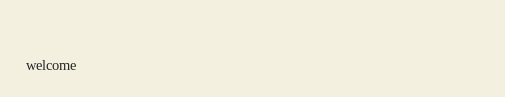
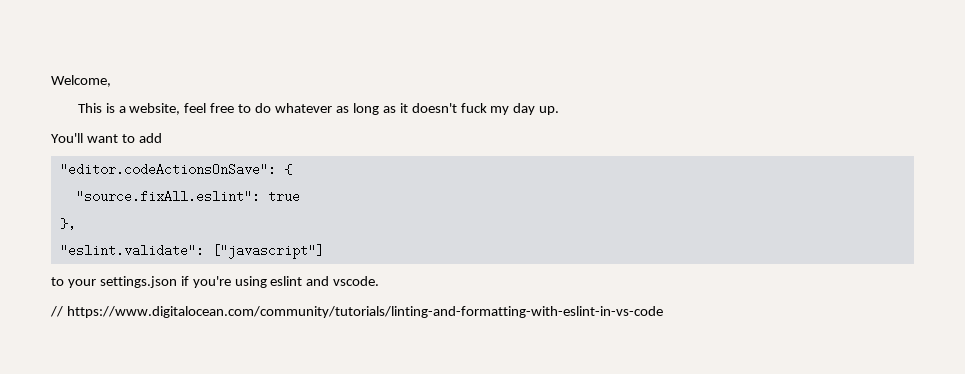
[26,60,76,70] welcome -> [51,75,111,87] [77,103,560,115] [51,133,162,143] [59,163,292,176] [75,190,300,203] [59,217,76,230] [59,244,324,259] [51,276,380,288] [50,306,663,318] Welcome, // This is a website, feel free to do whatever as long as it doesn't fuck my day up. // You'll want to add // "editor.codeActionsOnSave": { // "source.fixAll.eslint": true // }, // "eslint.validate": ["javascript"] // to your settings.json if you're using eslint and vscode. // // https://www.digitalocean.com/community/tutorials/linting-and-formatting-with-eslint-in-vs-code

